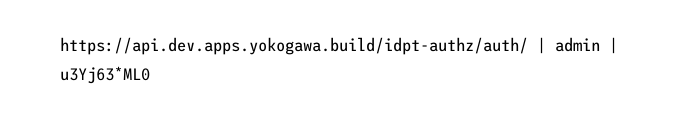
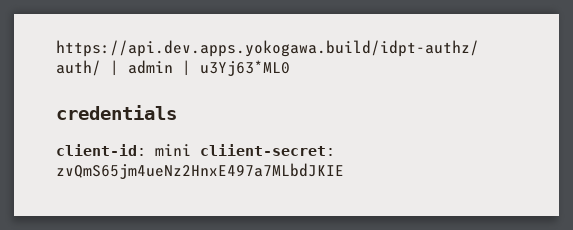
(150, 75) none -> [56,105,177,120] [56,144,335,156] [56,163,344,179] // credentials // client-id: mini cliient-secret: zvQmS65jm4ueNz2HnxE497a7MLbdJKIE

